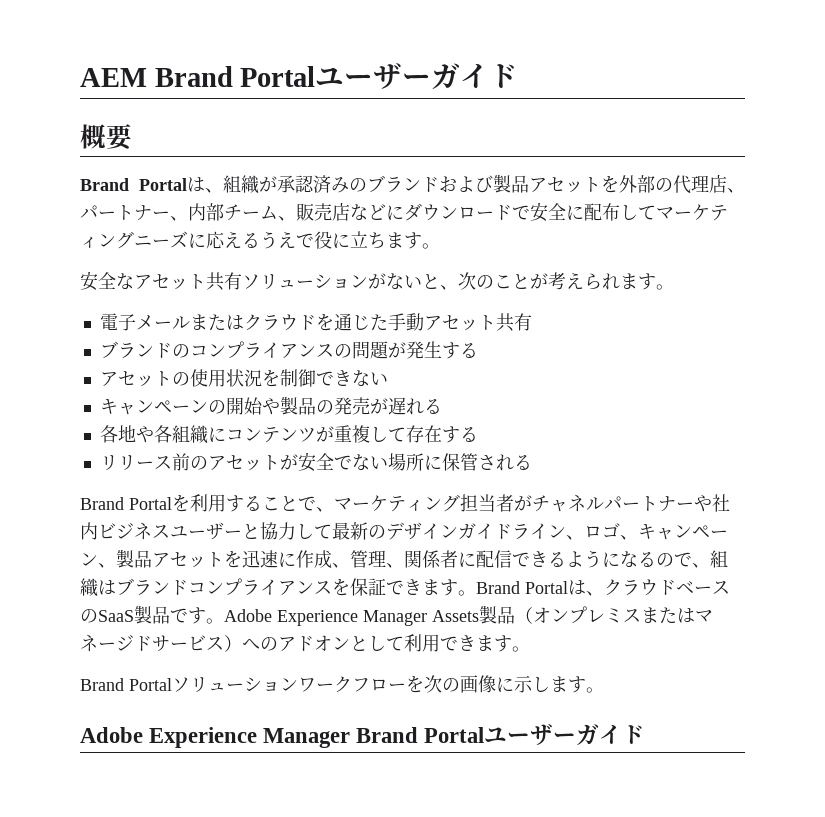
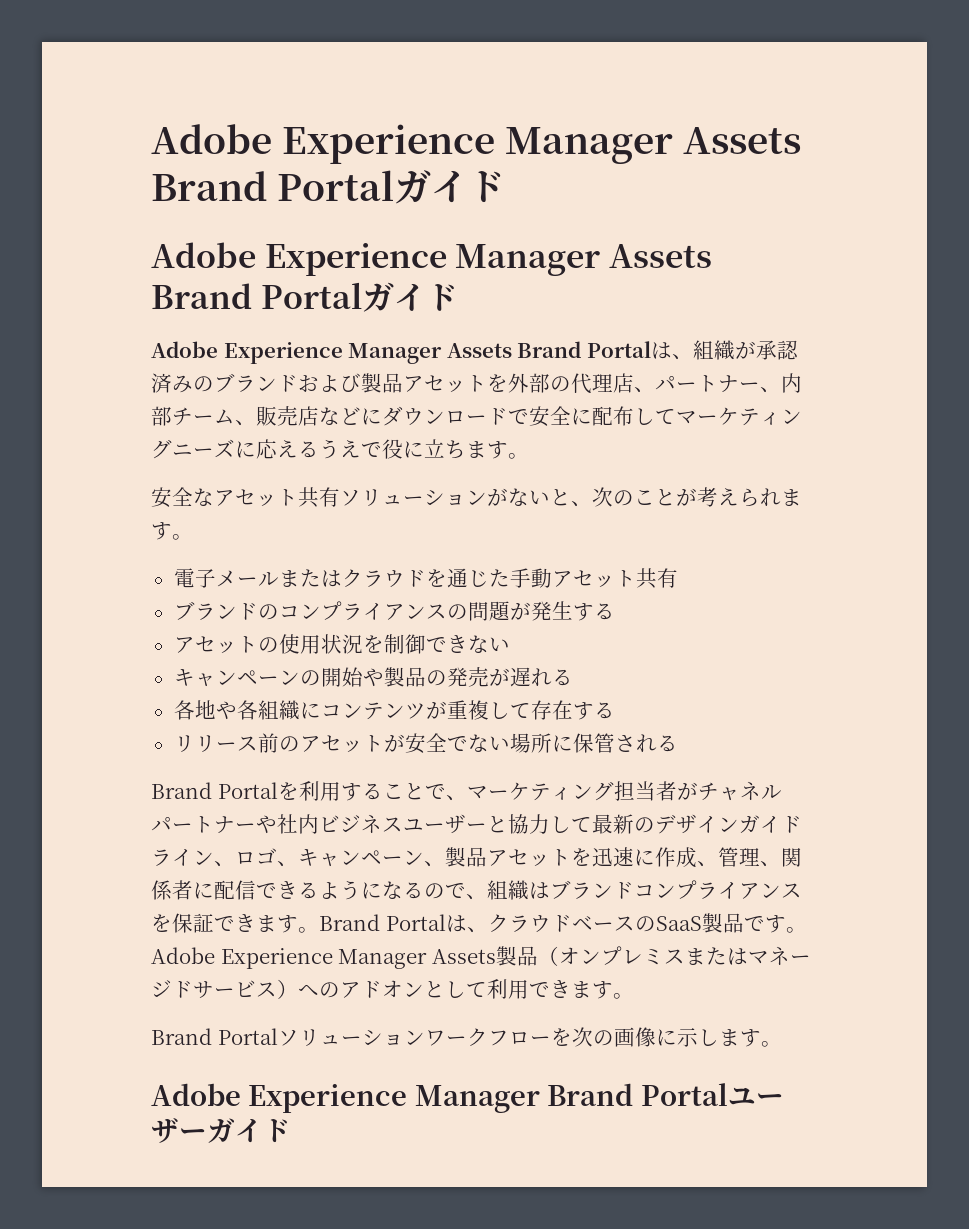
[80,63,519,89] [80,124,133,150] AEM Brand Portalユーザーガイド // 概要 // -> [151,124,801,164] [151,170,505,204] [151,242,712,276] [151,282,458,312] [151,341,512,364] Adobe Experience Manager Assets Brand Portalガイド // Adobe Experience Manager Assets Brand Portalガイド // Adobe Experience Manager Assets

